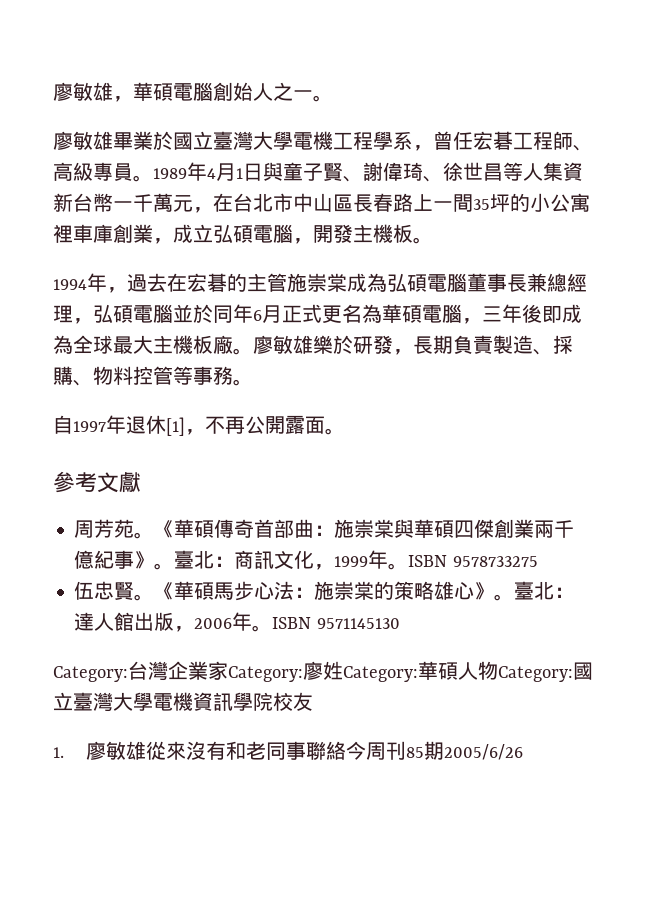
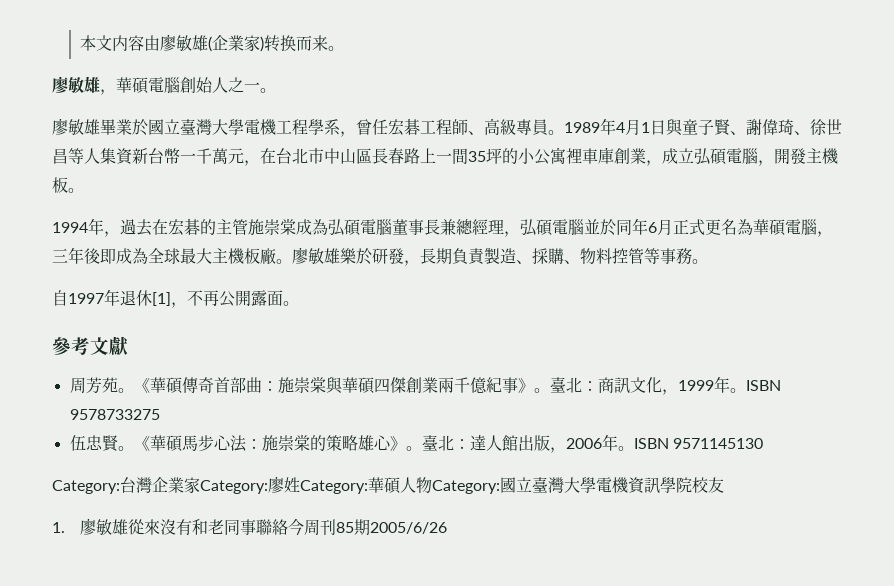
(53, 91) none -> [79,34,344,52] 本文内容由廖敏雄(企業家)转换而来。 //

